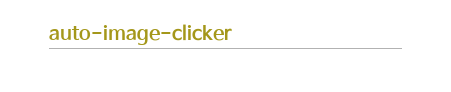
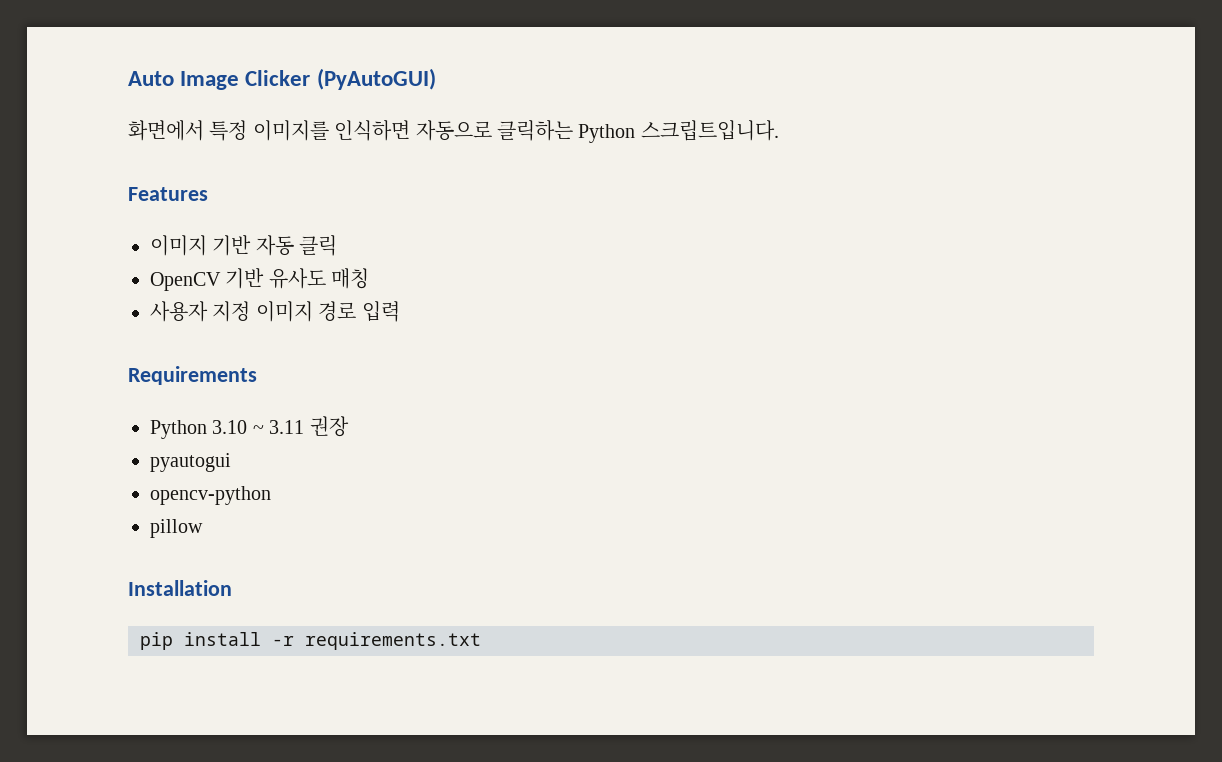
[49,24,232,45] auto-image-clicker -> [128,68,436,90] [128,120,779,143] [128,187,208,201] [150,235,338,256] [150,268,370,291] [150,301,400,322] [128,366,257,385] [150,416,349,439] [150,453,231,472] [150,486,271,505] [150,519,203,538] [128,580,232,596] [140,632,481,650] Auto Image Clicker (PyAutoGUI) // 화면에서 특정 이미지를 인식하면 자동으로 클릭하는 Python 스크립트입니다. // Features // 이미지 기반 자동 클릭 // OpenCV 기반 유사도 매칭 // 사용자 지정 이미지 경로 입력 // Requirements // Python 3.10 ~ 3.11 권장 // pyautogui // opencv-python // pillow // Installation // pip install -r requirements.txt

